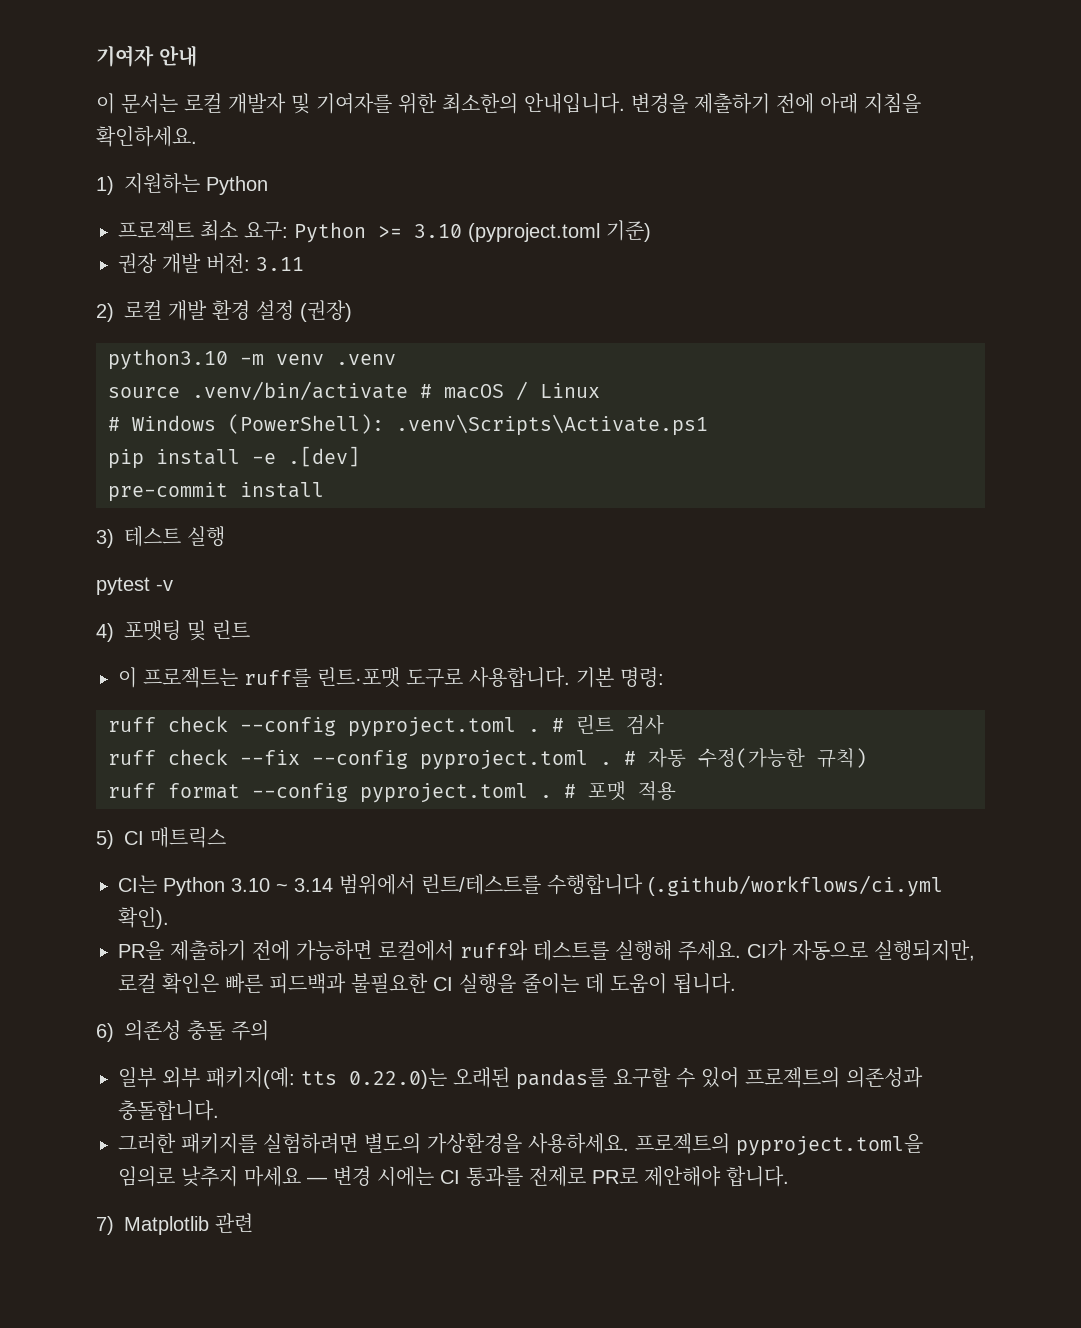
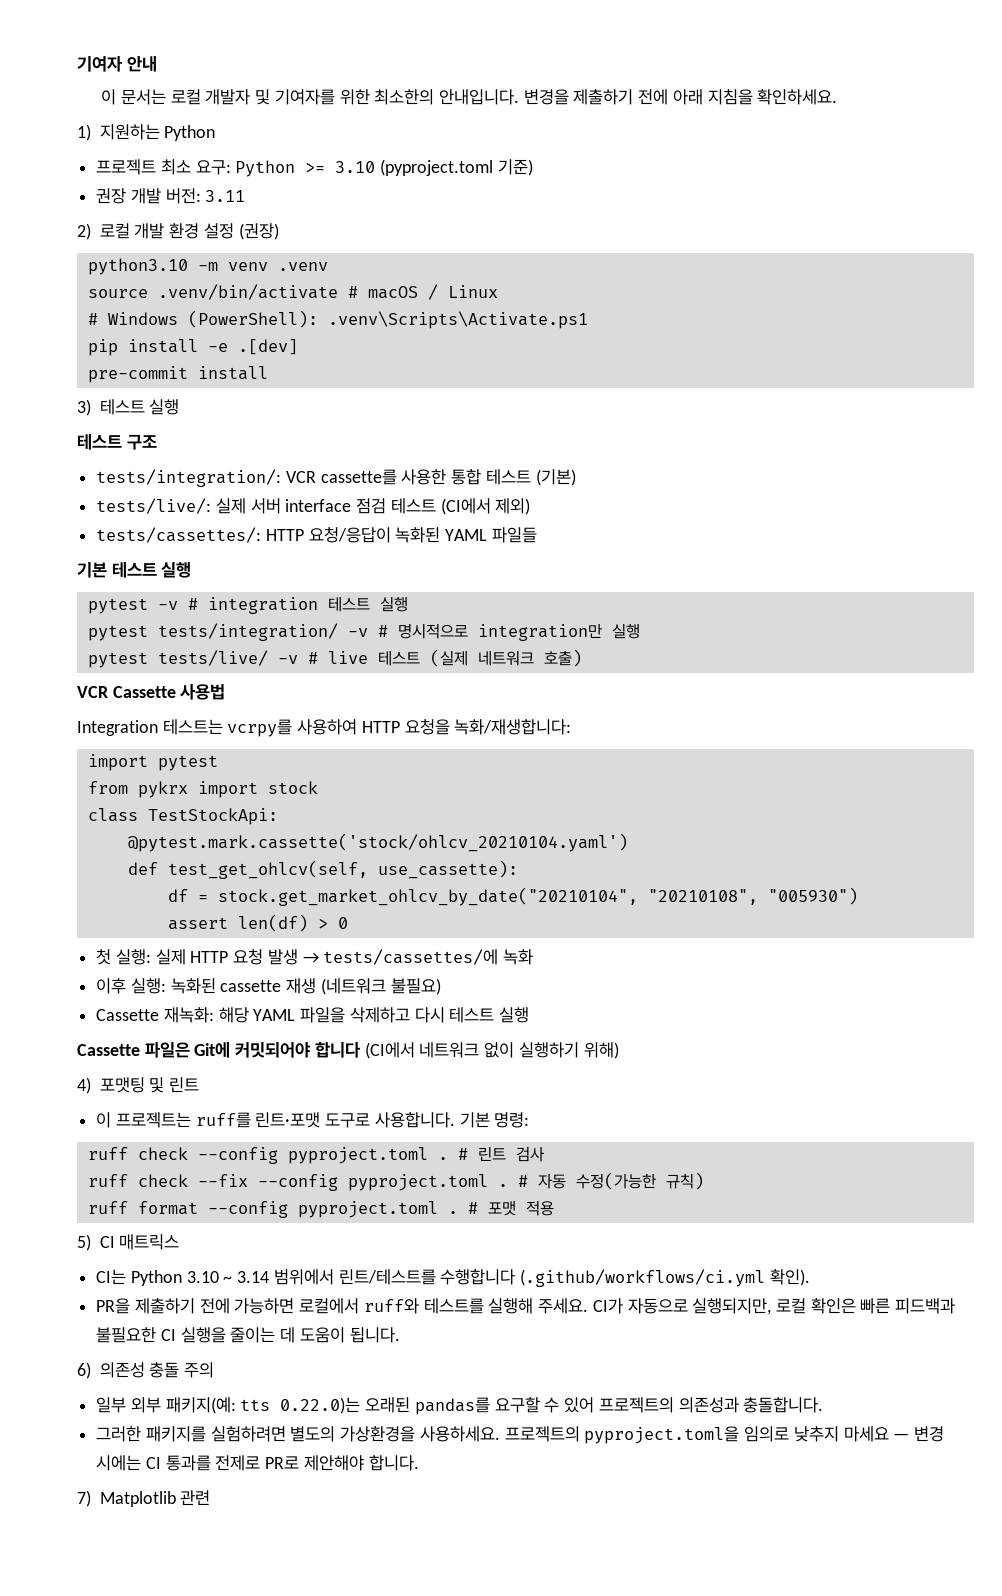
[96,577,173,595] pytest -v -> [77,434,157,450] [96,469,576,487] [96,498,531,515] [96,527,537,543] [77,562,192,578] [87,596,408,614] [87,623,640,641] [87,649,582,668] [77,684,226,700] [77,719,572,737] [87,754,218,771] [87,781,318,798] [87,808,278,825] [127,833,628,852] [127,860,518,879] [167,887,858,906] [167,914,348,932] [96,949,534,965] [96,978,441,995] [96,1007,530,1023] [77,1041,619,1059] 테스트 구조 // tests/integration/: VCR cassette를 사용한 통합 테스트 (기본) // tests/live/: 실제 서버 interface 점검 테스트 (CI에서 제외) // tests/cassettes/: HTTP 요청/응답이 녹화된 YAML 파일들 // 기본 테스트 실행 // pytest -v # integration 테스트 실행 // pytest tests/integration/ -v # 명시적으로 integration만 실행 // pytest tests/live/ -v # live 테스트 (실제 네트워크 호출) // VCR Cassette 사용법 // Integration 테스트는 vcrpy를 사용하여 HTTP 요청을 녹화/재생합니다: // import pytest // from pykrx import stock // class TestStockApi: // @pytest.mark.cassette('stock/ohlcv_20210104.yaml') // def test_get_ohlcv(self, use_cassette): // df = stock.get_market_ohlcv_by_date("20210104", "20210108", "005930") // assert len(df) > 0 // 첫 실행: 실제 HTTP 요청 발생 → tests/cassettes/에 녹화 // 이후 실행: 녹화된 cassette 재생 (네트워크 불필요) // Cassette 재녹화: 해당 YAML 파일을 삭제하고 다시 테스트 실행 // Cassette 파일은 Git에 커밋되어야 합니다 (CI에서 네트워크 없이 실행하기 위해)

